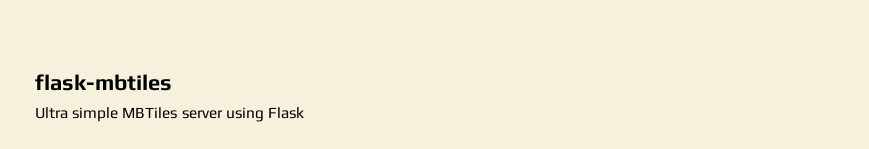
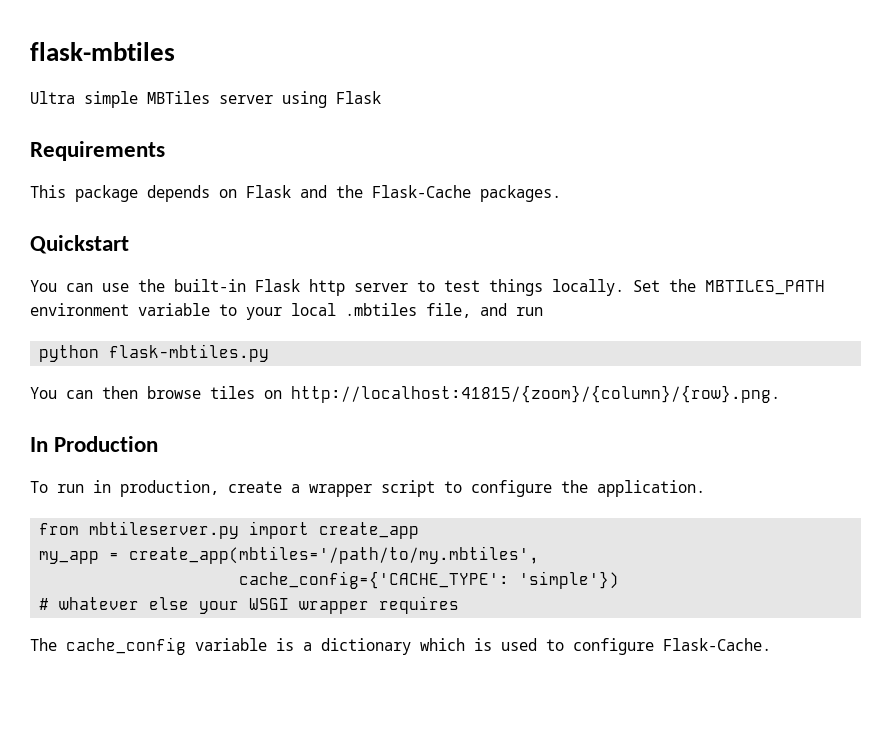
(304, 113) none -> [30,141,165,161] [30,185,561,202] [30,235,129,254] [30,279,825,296] [30,303,543,320] [39,344,270,362] [30,385,780,403] [30,436,159,452] [30,480,705,497] [39,521,420,539] [39,546,540,564] [239,571,620,589] [39,596,460,614] [30,637,771,655] // Requirements // This package depends on Flask and the Flask-Cache packages. // Quickstart // You can use the built-in Flask http server to test things locally. Set the MBTILES_PATH environment variable to your local .mbtiles file, and run // python flask-mbtiles.py // You can then browse tiles on http://localhost:41815/{zoom}/{column}/{row}.png. // In Production // To run in production, create a wrapper script to configure the application. // from mbtileserver.py import create_app // my_app = create_app(mbtiles='/path/to/my.mbtiles', // cache_config={'CACHE_TYPE': 'simple'}) // # whatever else your WSGI wrapper requires // The cache_config variable is a dictionary which is used to configure Flask-Cache.

